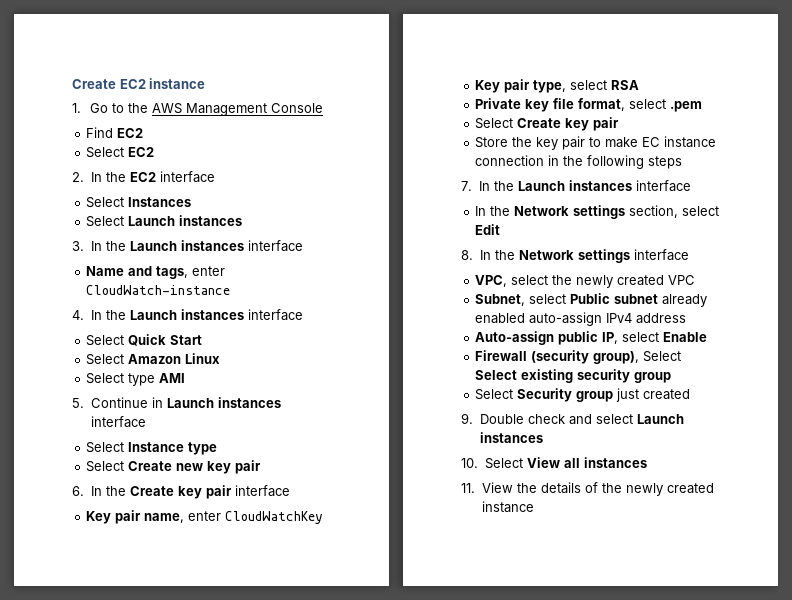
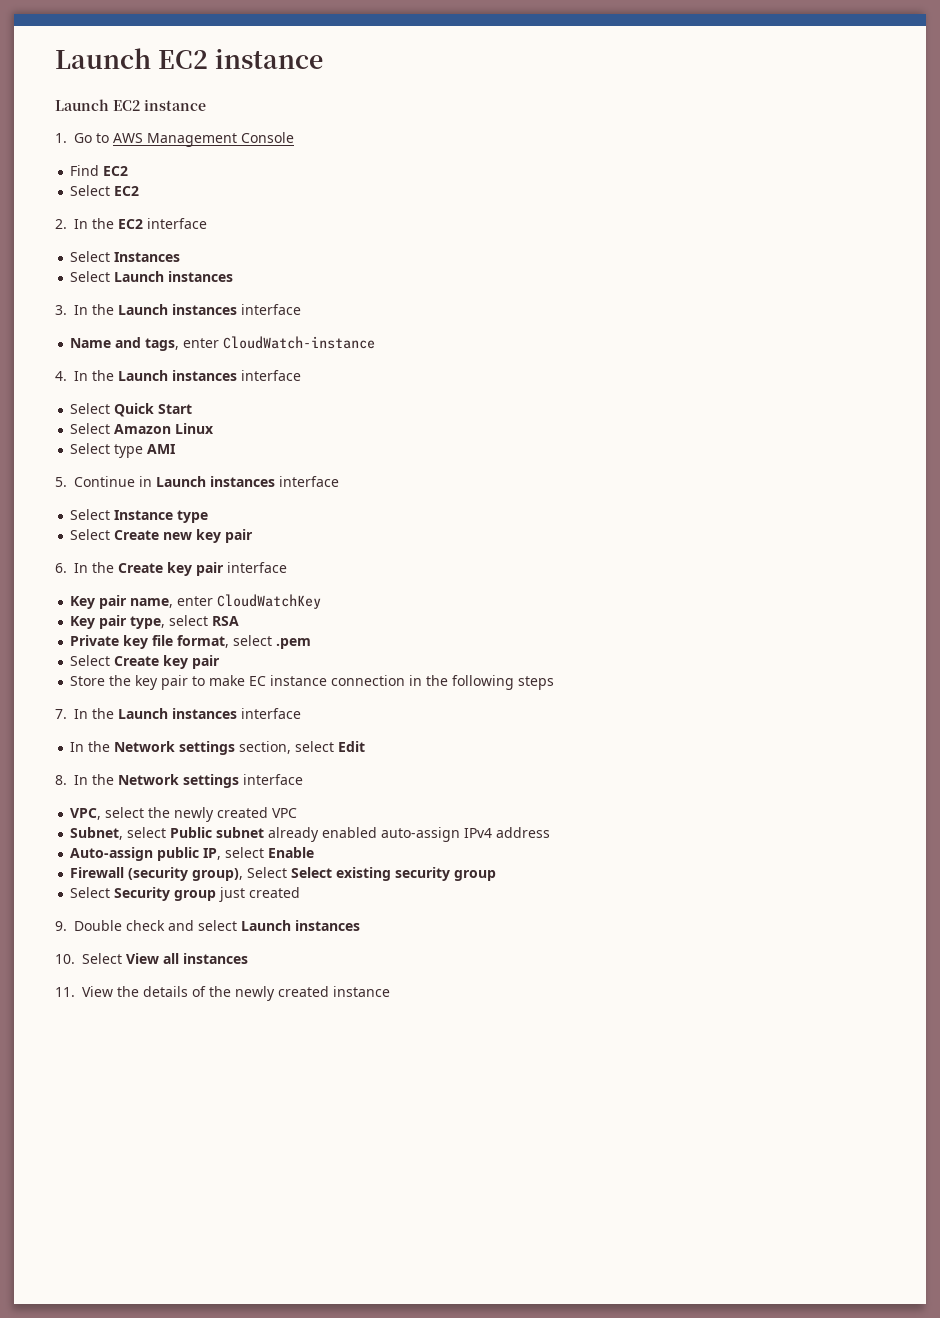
[72,79,116,89] Create -> [55,48,323,69] [55,99,109,111] Launch EC2 instance // Launch
[127,103,148,113] the -> (109, 138) none

